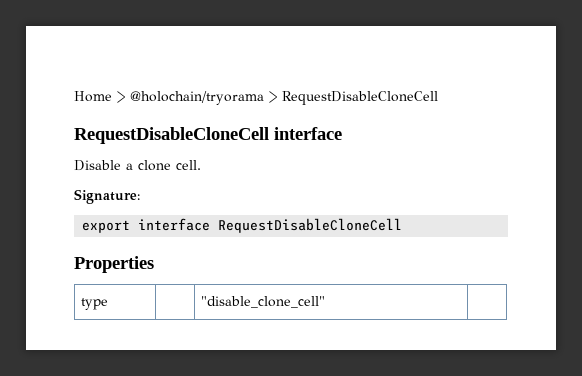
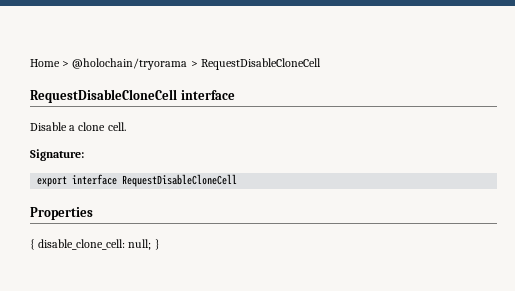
[80,298,108,310] [200,296,325,308] // type | | "disable_clone_cell" | -> [30,239,160,250] // { disable_clone_cell: null; }

